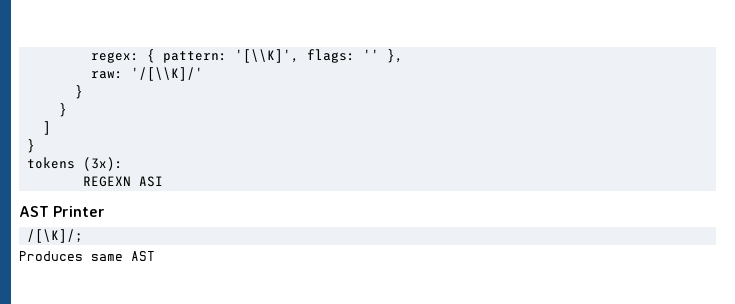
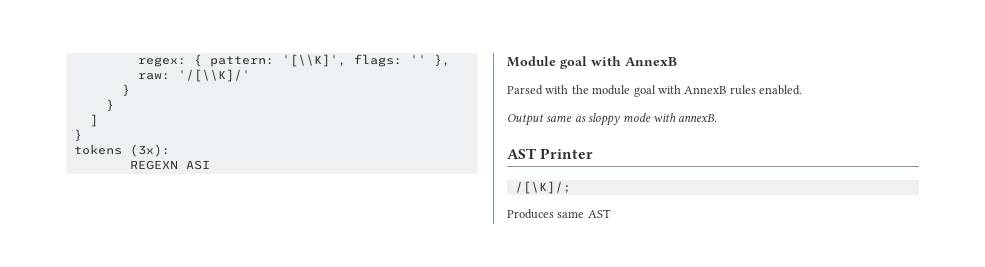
(163, 181) none -> [507,56,677,69] [507,85,802,97] [507,113,718,126] // Module goal with AnnexB // Parsed with the module goal with AnnexB rules enabled. // Output same as sloppy mode with annexB.

